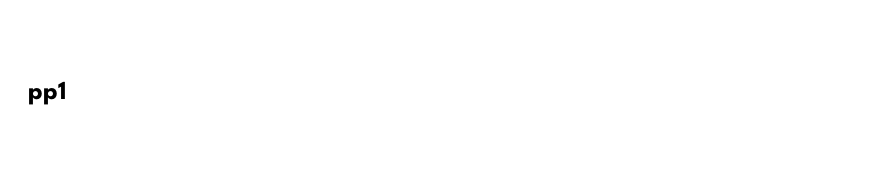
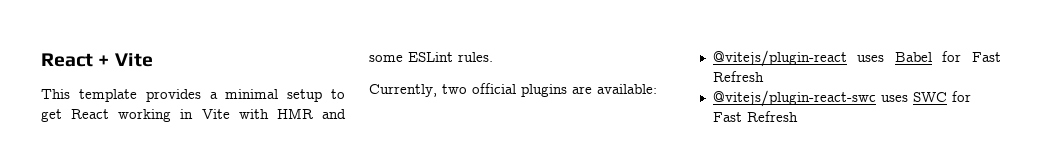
[28,81,67,105] pp1 -> [41,53,153,67] [41,89,346,102] [41,108,346,122] [369,52,493,62] [369,83,657,97] [712,50,1001,67] [712,71,764,82] [712,90,971,107] [712,111,798,122] React + Vite // This template provides a minimal setup to get React working in Vite with HMR and some ESLint rules. // Currently, two official plugins are available: // @vitejs/plugin-react uses Babel for Fast Refresh // @vitejs/plugin-react-swc uses SWC for Fast Refresh

